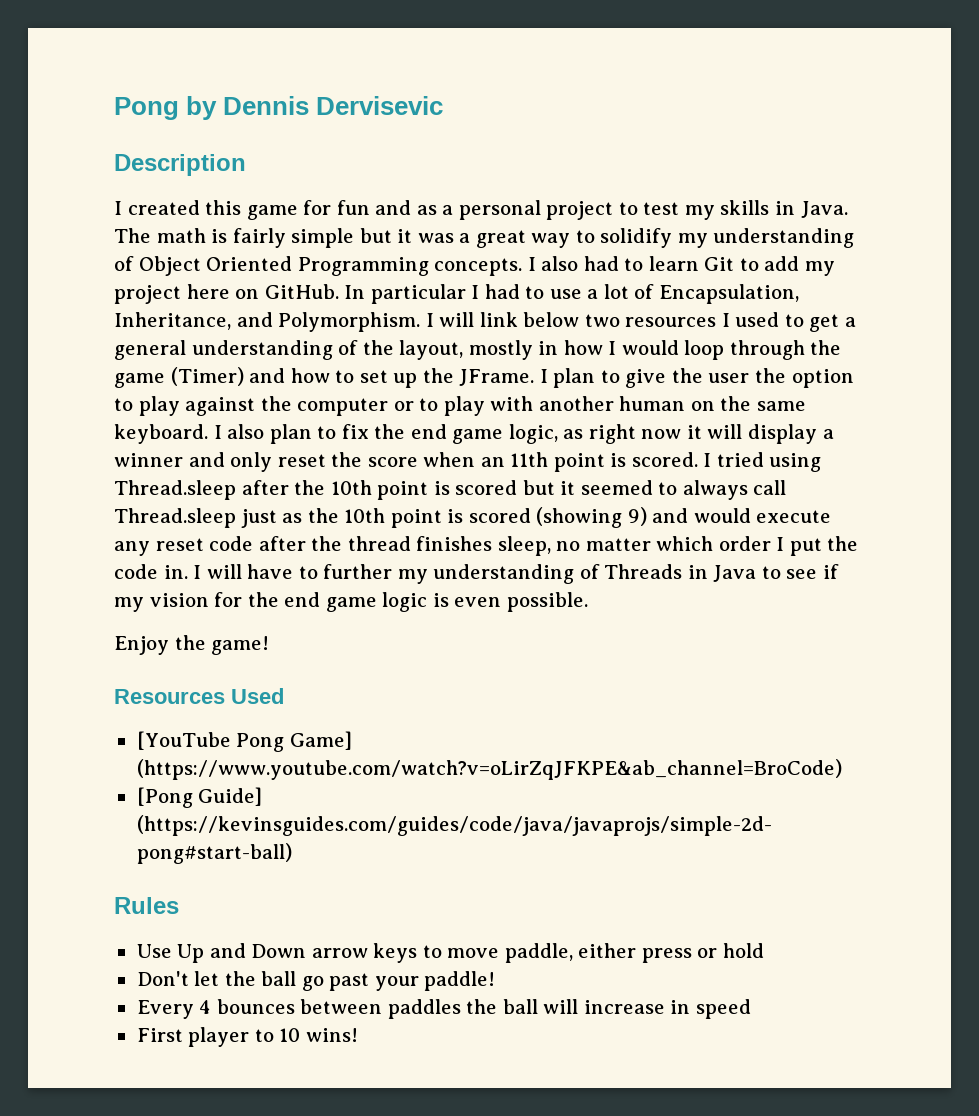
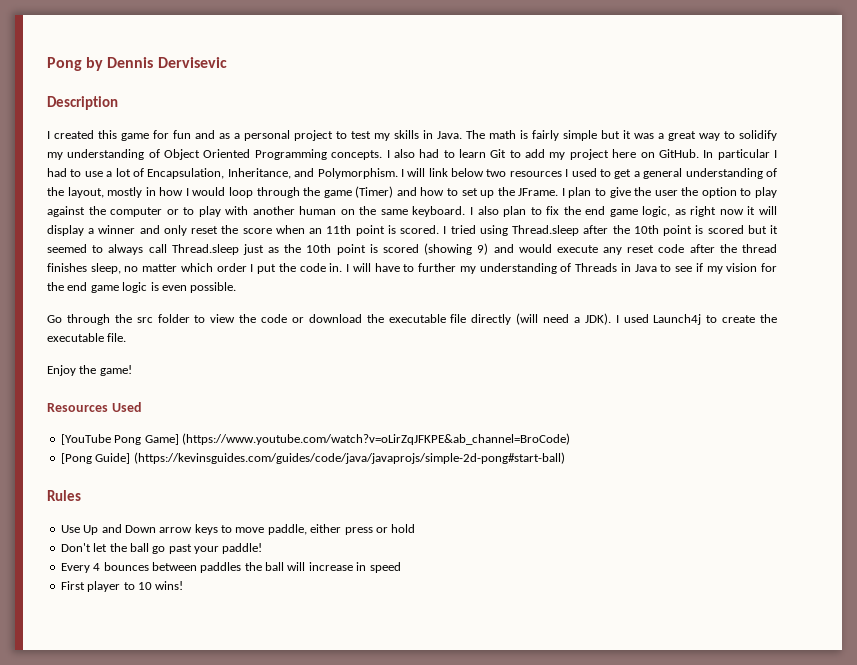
(588, 602) none -> [47,313,777,325] [47,333,127,342] // Go through the src folder to view the code or download the executable file directly (will need a JDK). I used Launch4j to create the executable file.

